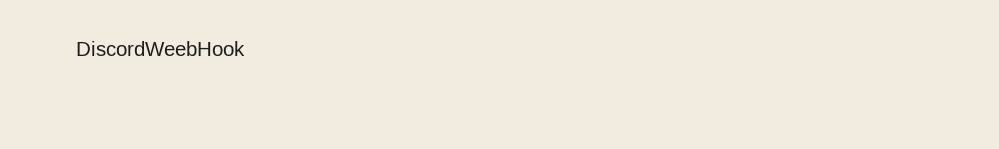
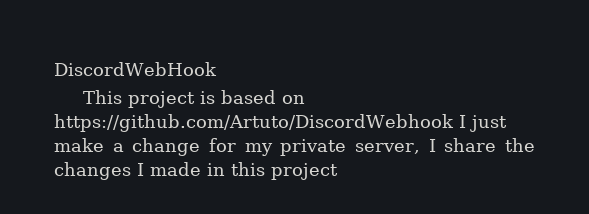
[76,41,245,56] DiscordWeebHook -> [54,62,217,76] [82,90,305,108] [54,114,507,132] [54,138,535,156] [54,162,338,180] DiscordWebHook // This project is based on https://github.com/Artuto/DiscordWebhook I just make a change for my private server, I share the changes I made in this project

